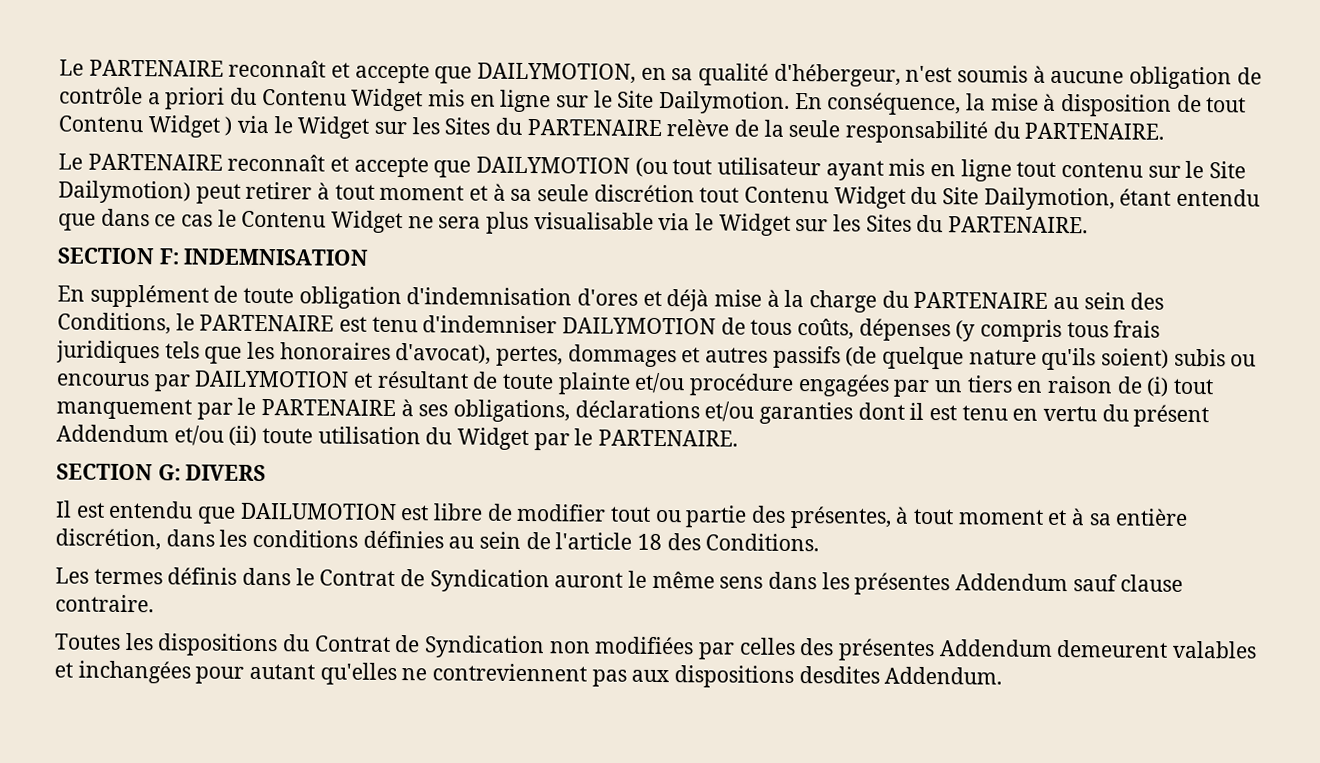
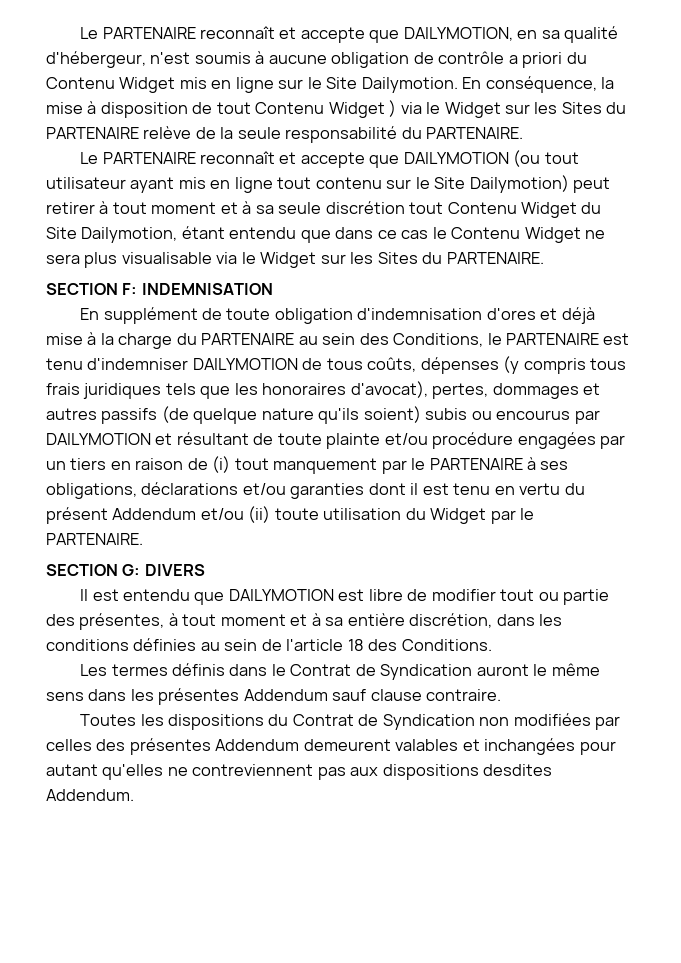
[239,502,397,521] DAILUMOTION -> [228,589,334,601] DAILYMOTION

